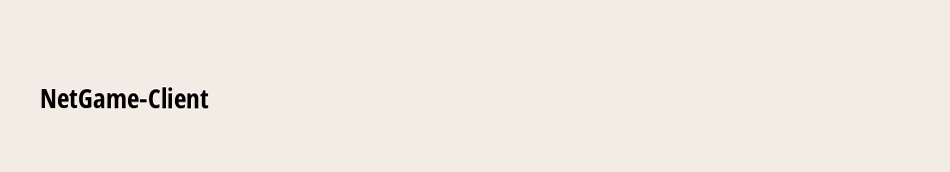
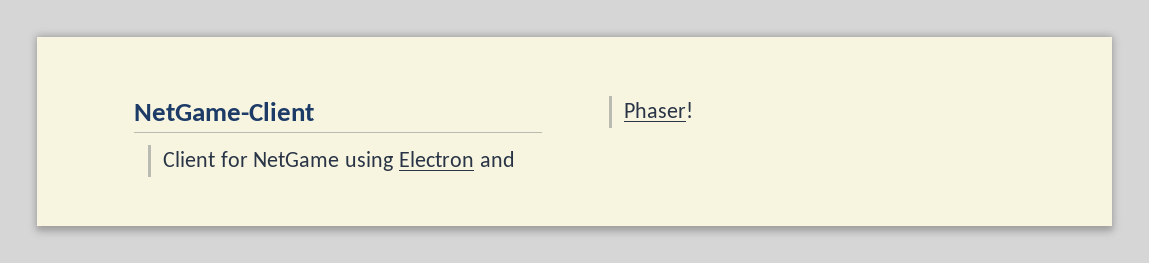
(209, 98) none -> [162,151,515,171] [623,102,693,118] // Client for NetGame using Electron and Phaser!

